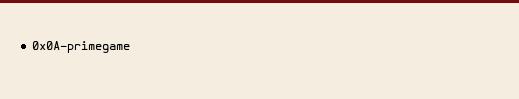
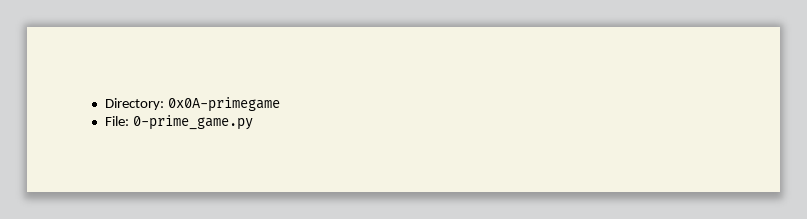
(32, 47) none -> [104,98,164,110] Directory:
(131, 47) none -> [104,115,253,130] // File: 0-prime_game.py

